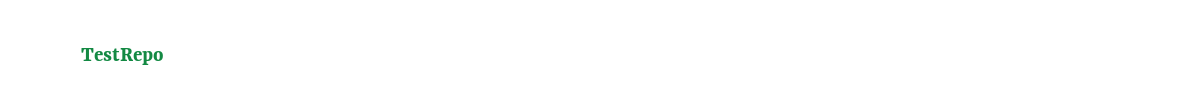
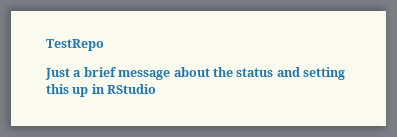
(164, 56) none -> [45,67,345,80] [46,84,157,97] // Just a brief message about the status and setting this up in RStudio

